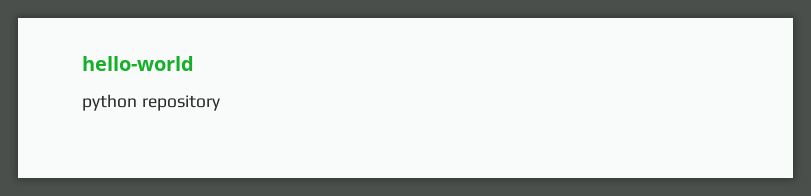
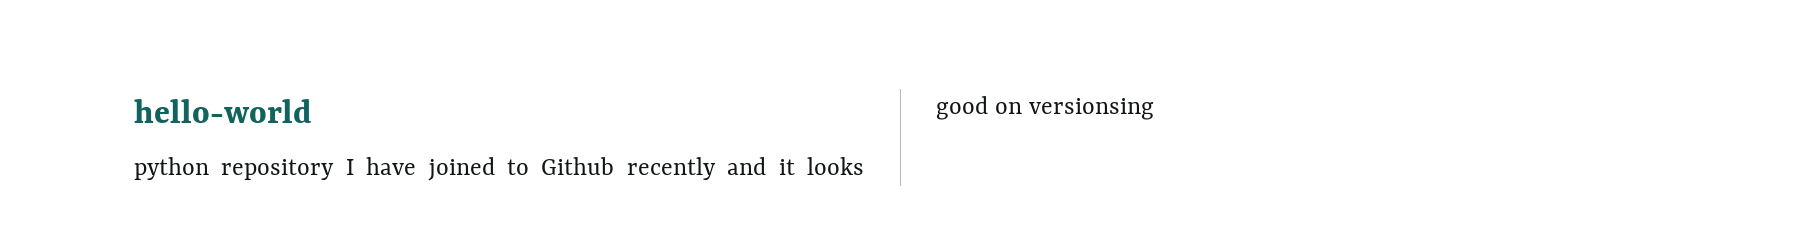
(220, 103) none -> [345,157,864,181] [936,96,1155,120] I have joined to Github recently and it looks good on versionsing

